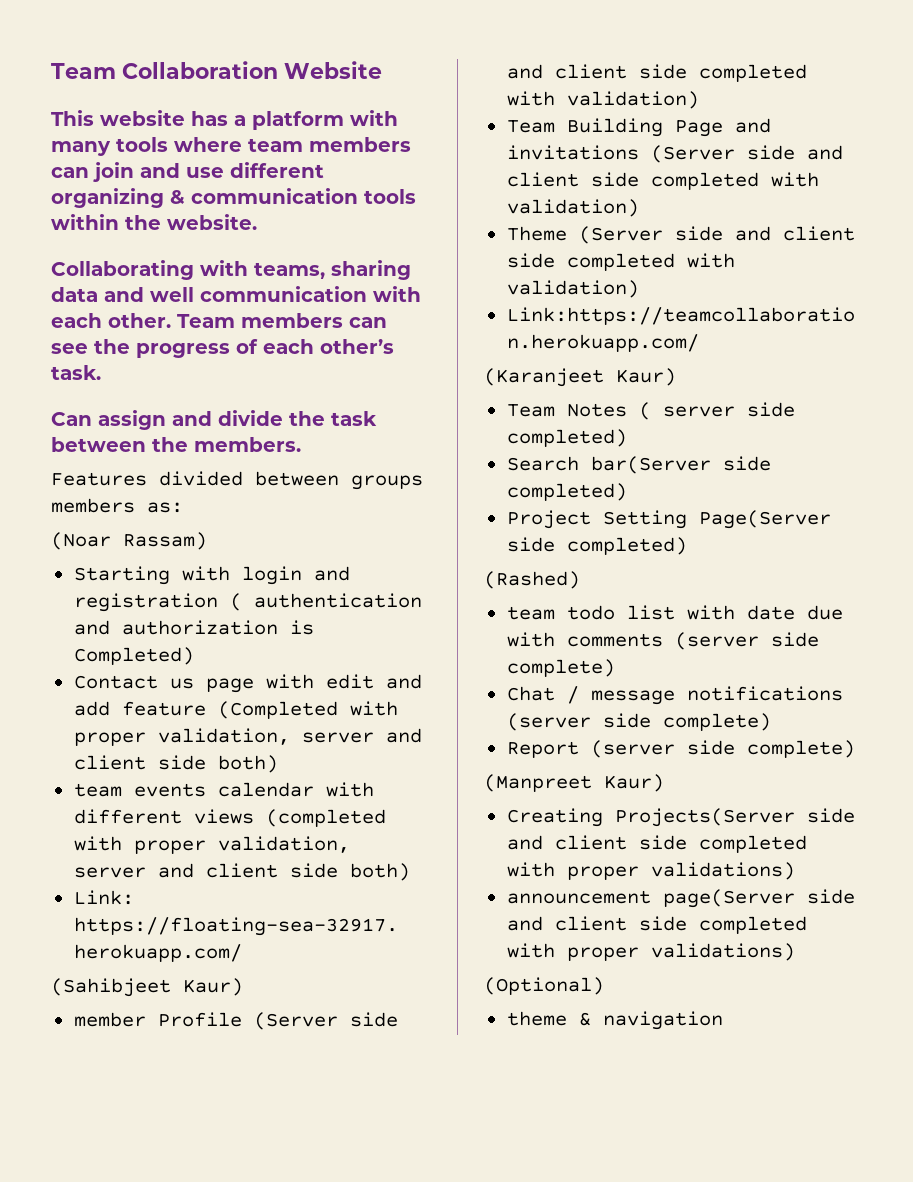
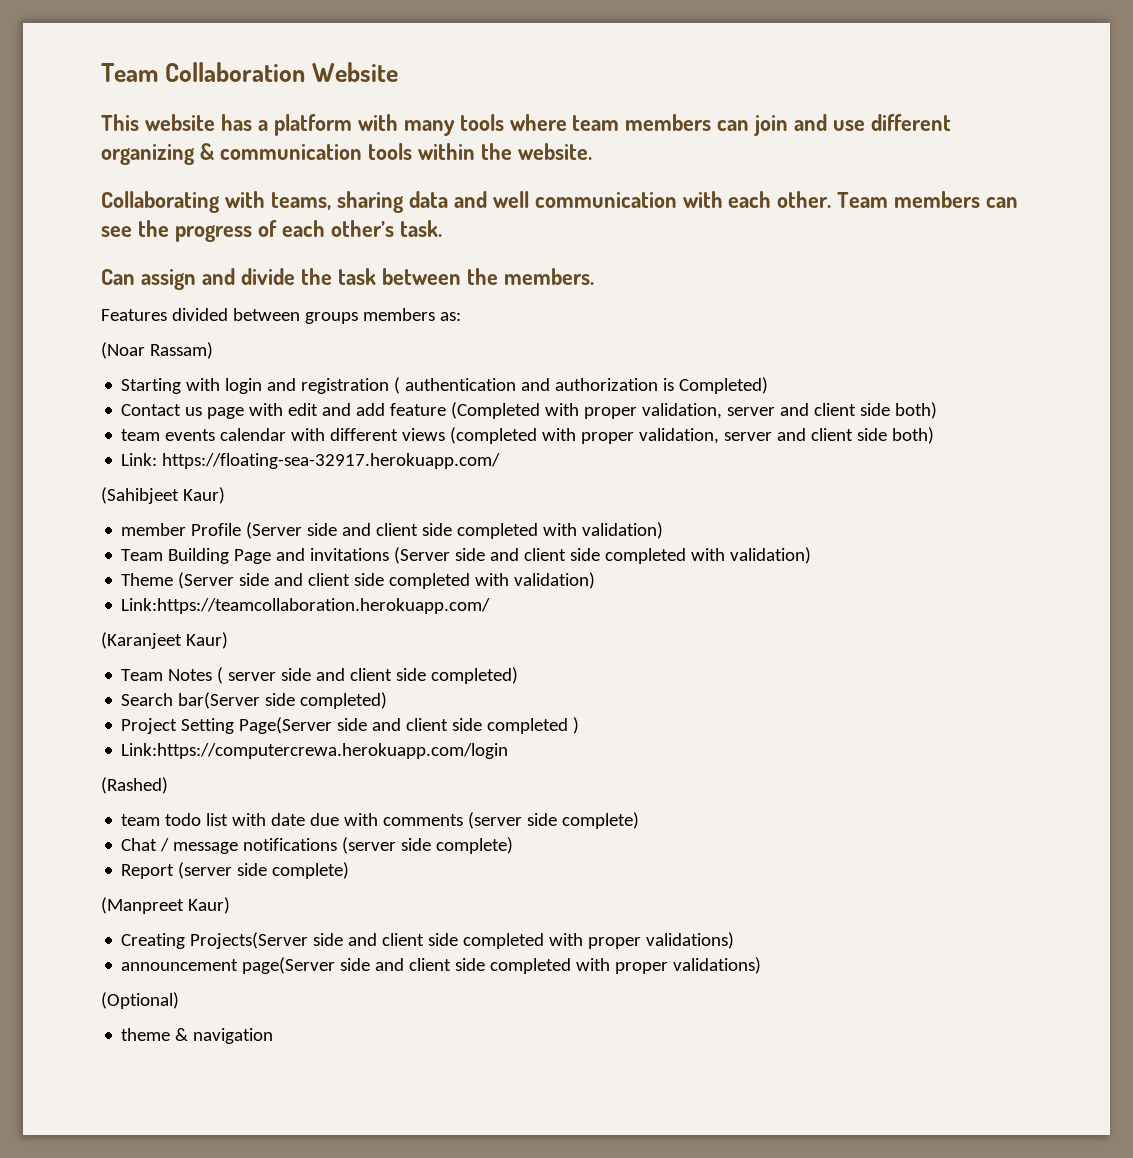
(795, 409) none -> [316,668,427,681] and client side
[566,537,687,555] completed) -> [372,717,580,734] [121,743,509,759] and client side completed ) // Link:https://computercrewa.herokuapp.com/login

